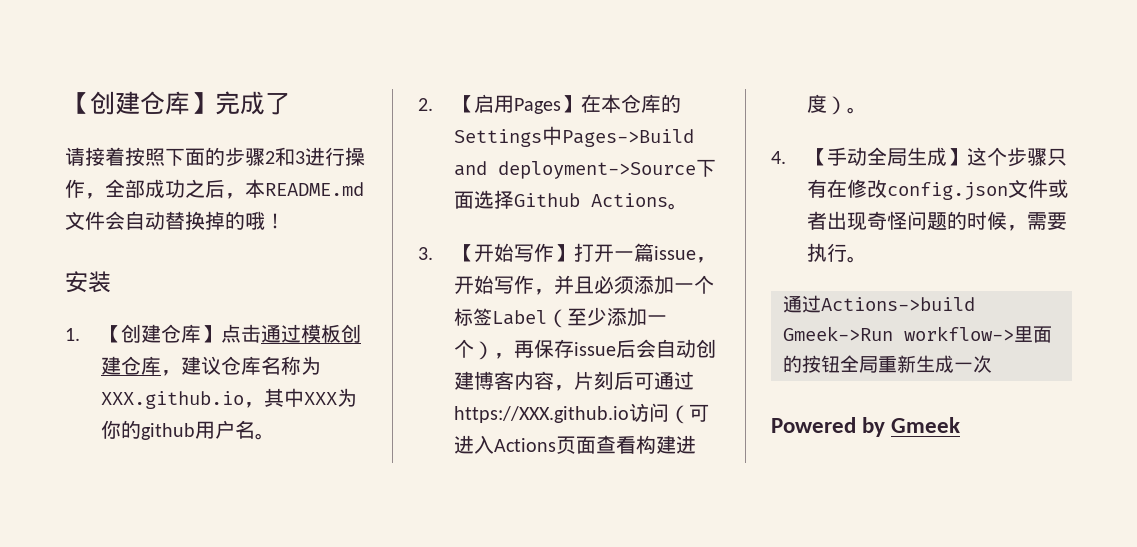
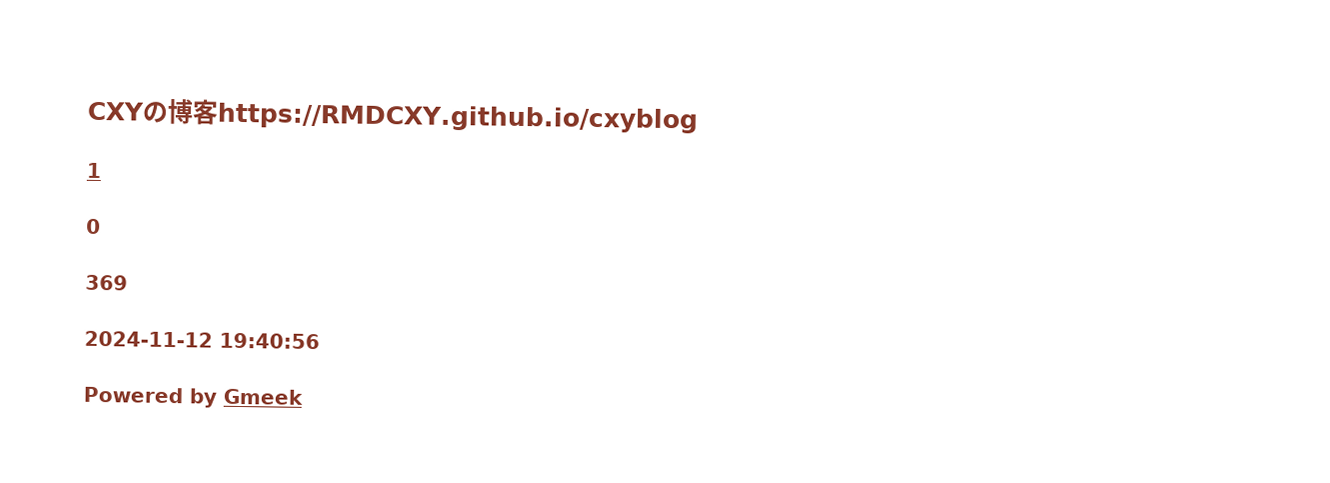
[65,91,290,115] [65,147,365,167] [65,179,364,199] [65,211,285,230] [65,271,111,293] [65,324,361,343] [100,356,321,376] [100,388,357,409] [100,420,275,440] [418,94,681,114] [453,126,694,147] [453,159,716,179] [453,190,688,210] [418,243,716,263] [453,275,714,295] [453,307,667,328] [453,339,716,360] [453,371,694,391] [453,403,709,424] [453,435,696,454] [806,94,867,115] [771,147,1067,167] [806,179,1068,200] [806,211,1067,231] [806,243,867,263] [783,295,975,313] [783,326,1052,343] [783,355,992,373] 【创建仓库】完成了 // 请接着按照下面的步骤2和3进行操作，全部成功之后，本README.md文件会自动替换掉的哦！ // 安装 // 1.【创建仓库】点击通过模板创建仓库，建议仓库名称为XXX.github.io，其中XXX为你的github用户名。 // 2.【启用Pages】在本仓库的Settings中Pages->Build and deployment->Source下面选择Github Actions。 // 3.【开始写作】打开一篇issue，开始写作，并且必须添加一个标签Label（至少添加一个），再保存issue后会自动创建博客内容，片刻后可通过https://XXX.github.io访问（可进入Actions页面查看构建进度）。 // 4.【手动全局生成】这个步骤只有在修改config.json文件或者出现奇怪问题的时候，需要执行。 // 通过Actions->build Gmeek->Run workflow->里面的按钮全局重新生成一次 -> [87,98,698,134] [86,162,102,179] [86,218,101,235] [85,274,128,291] [84,330,320,350] CXYの博客https://RMDCXY.github.io/cxyblog // 1 // 0 // 369 // 2024-11-12 19:40:56

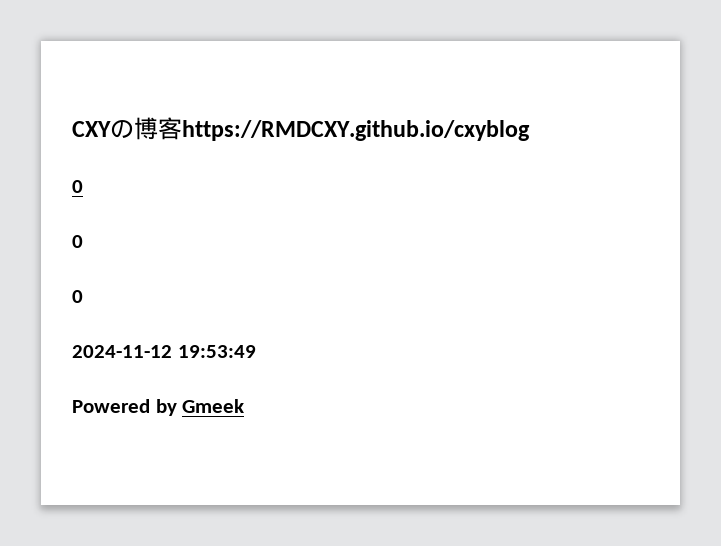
[86,162,102,179] [86,218,101,235] [85,274,128,291] 1 // 0 // 369 -> [72,180,83,193] [72,235,83,248] [72,290,83,303] 0 // 0 // 0
[219,332,320,350] 19:40:56 -> [177,345,256,358] 19:53:49

